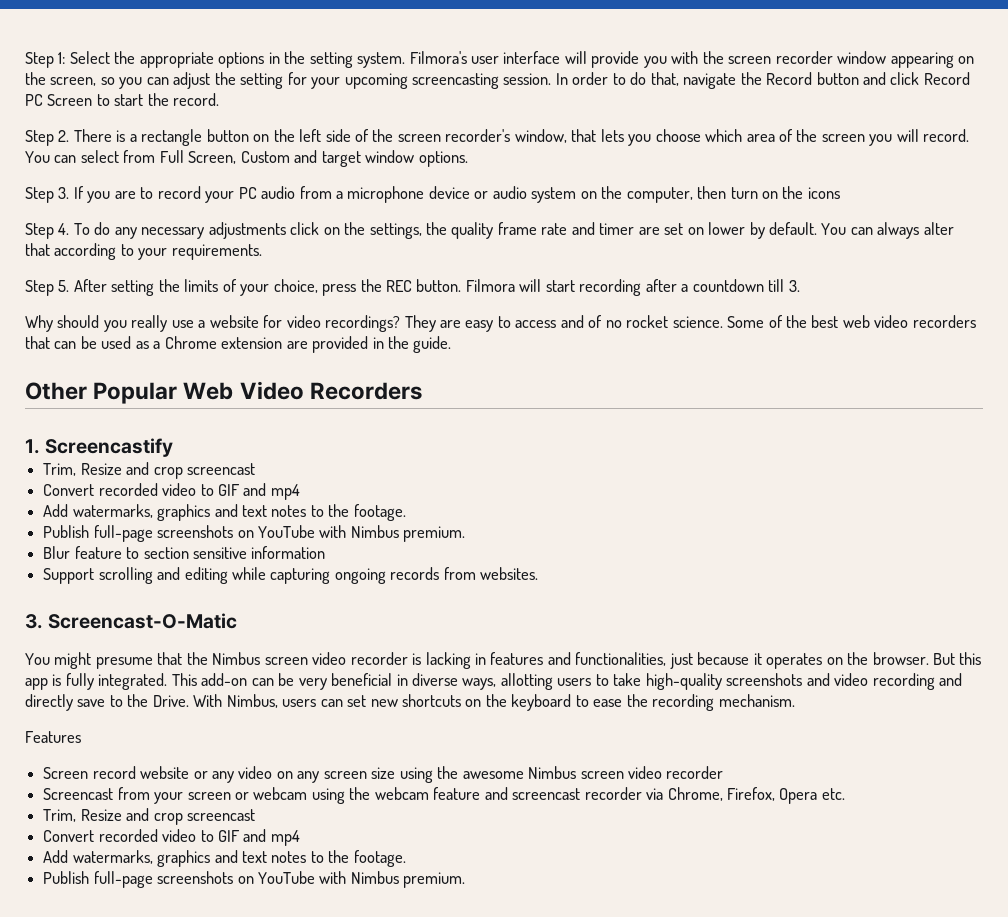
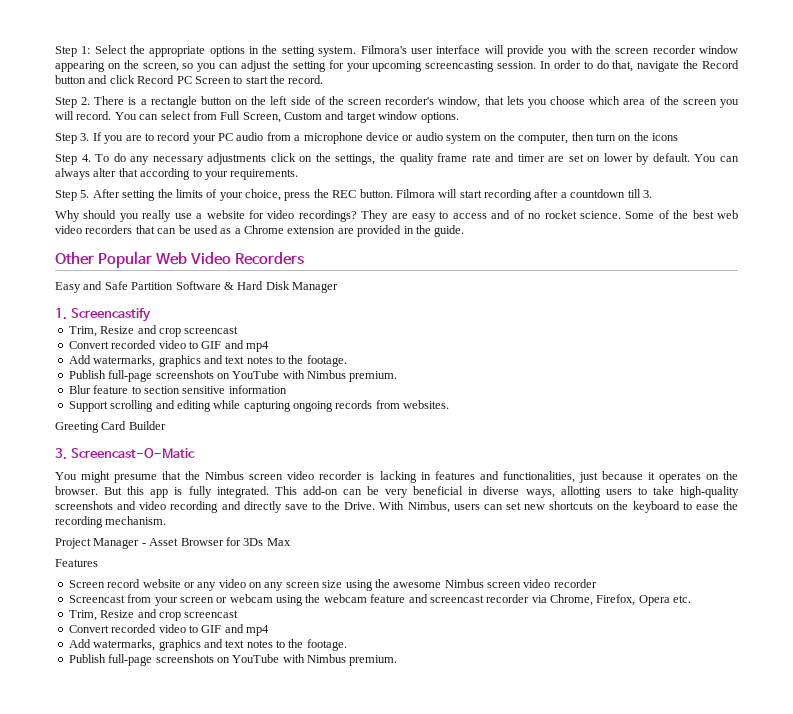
(422, 391) none -> [55,281,338,293] // Easy and Safe Partition Software & Hard Disk Manager
(539, 573) none -> [55,421,166,433] // Greeting Card Builder
(795, 700) none -> [55,537,291,549] // Project Manager - Asset Browser for 3Ds Max

